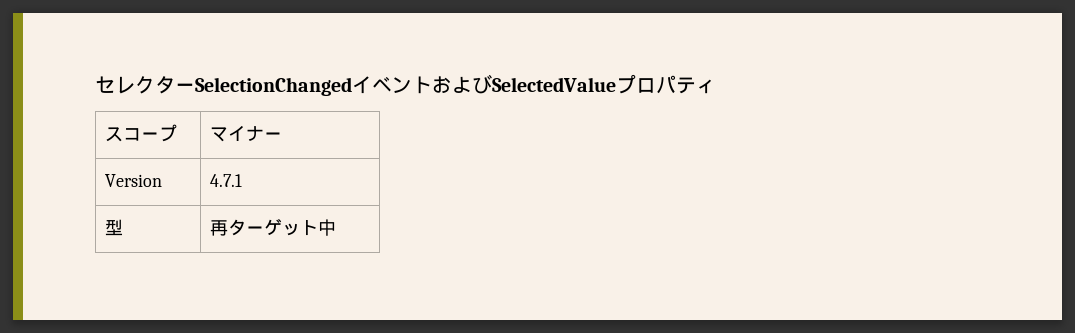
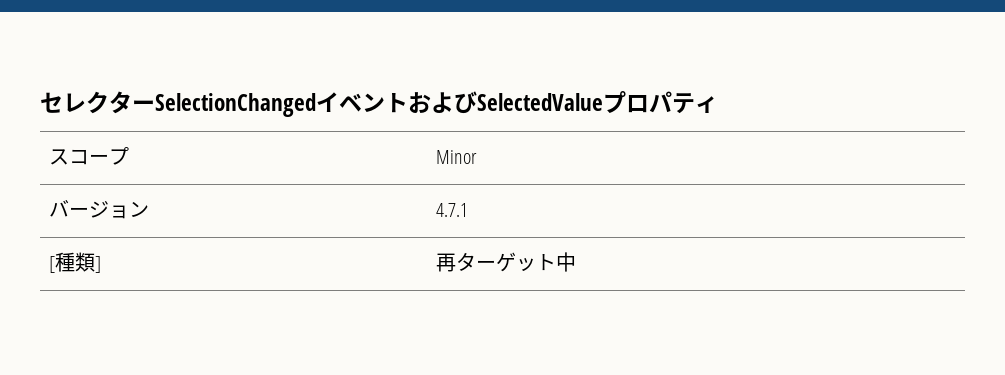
[210,125,283,142] [105,174,163,187] マイナー // Version -> [435,150,477,164] [48,200,149,219] Minor // バージョン
[105,219,124,236] 型 -> [48,252,101,273] [種類]

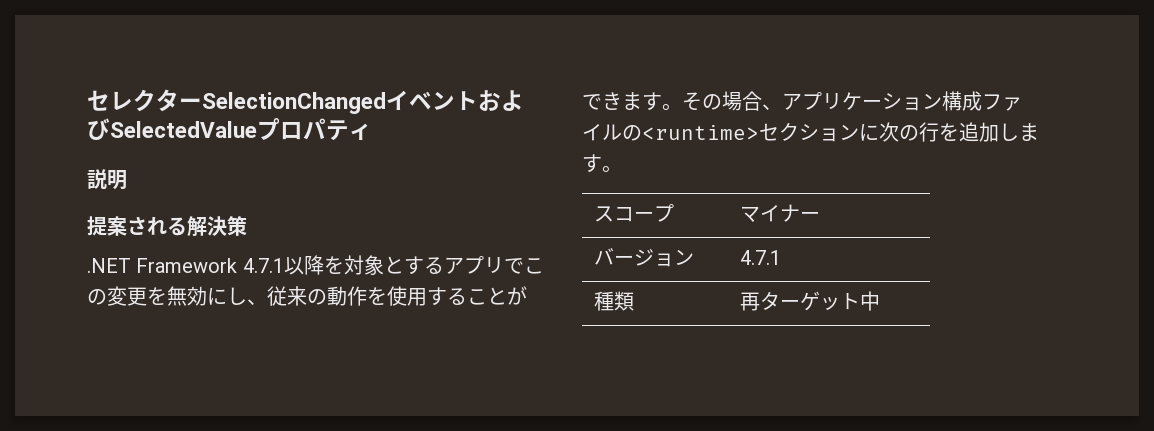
(718, 104) none -> [87,169,127,190] [87,216,247,237] [87,255,544,275] [87,286,527,306] [582,91,1022,111] [582,122,1039,142] [582,154,622,173] // 説明 // 提案される解決策 // .NET Framework 4.7.1以降を対象とするアプリでこの変更を無効にし、従来の動作を使用することができます。その場合、アプリケーション構成ファイルの<runtime>セクションに次の行を追加します。
[435,150,477,164] Minor -> [740,204,821,222] マイナー
[48,256,55,273] [ -> (782, 257) none
[94,256,101,273] ] -> (635, 301) none

